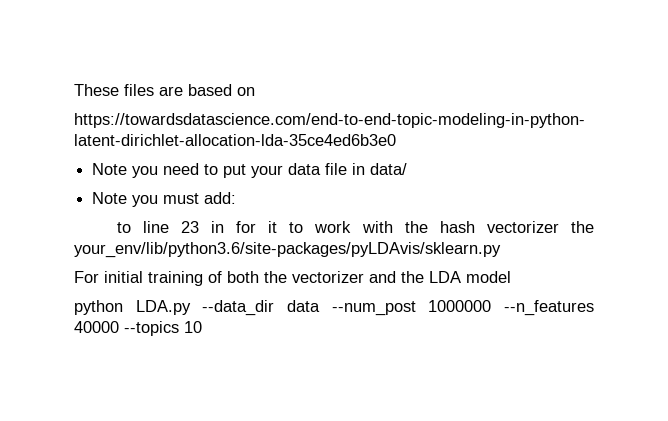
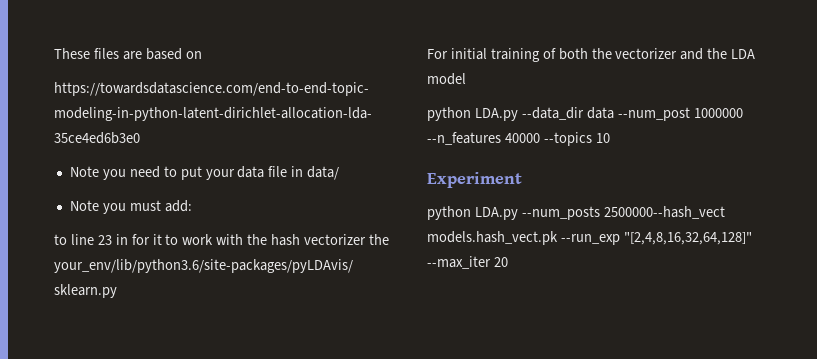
(202, 327) none -> [427,172,522,188] [427,206,725,220] [427,231,752,245] [427,256,508,269] // Experiment // python LDA.py --num_posts 2500000--hash_vect models.hash_vect.pk --run_exp "[2,4,8,16,32,64,128]" --max_iter 20

